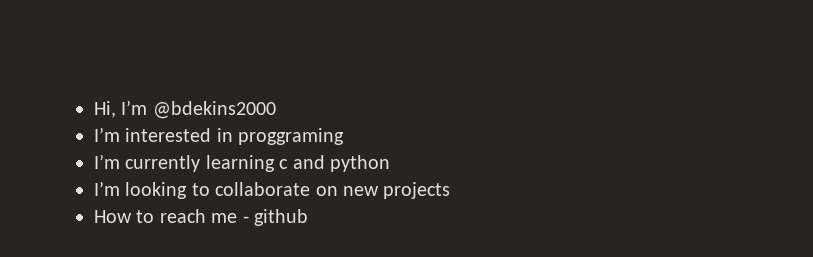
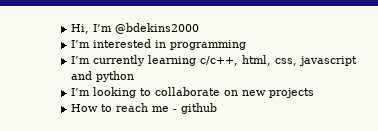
[238,128,345,145] proggraming -> [170,40,247,50] programming
[279,159,289,169] c -> [200,55,358,66] c/c++, html, css, javascript

